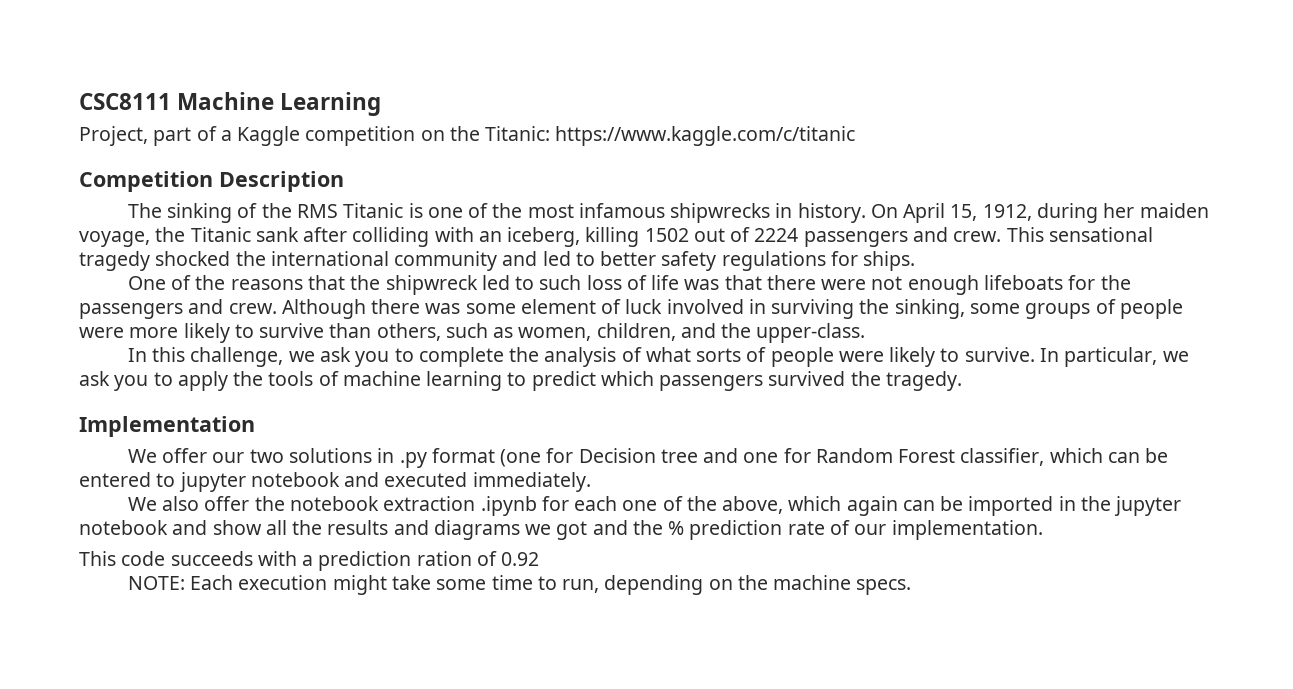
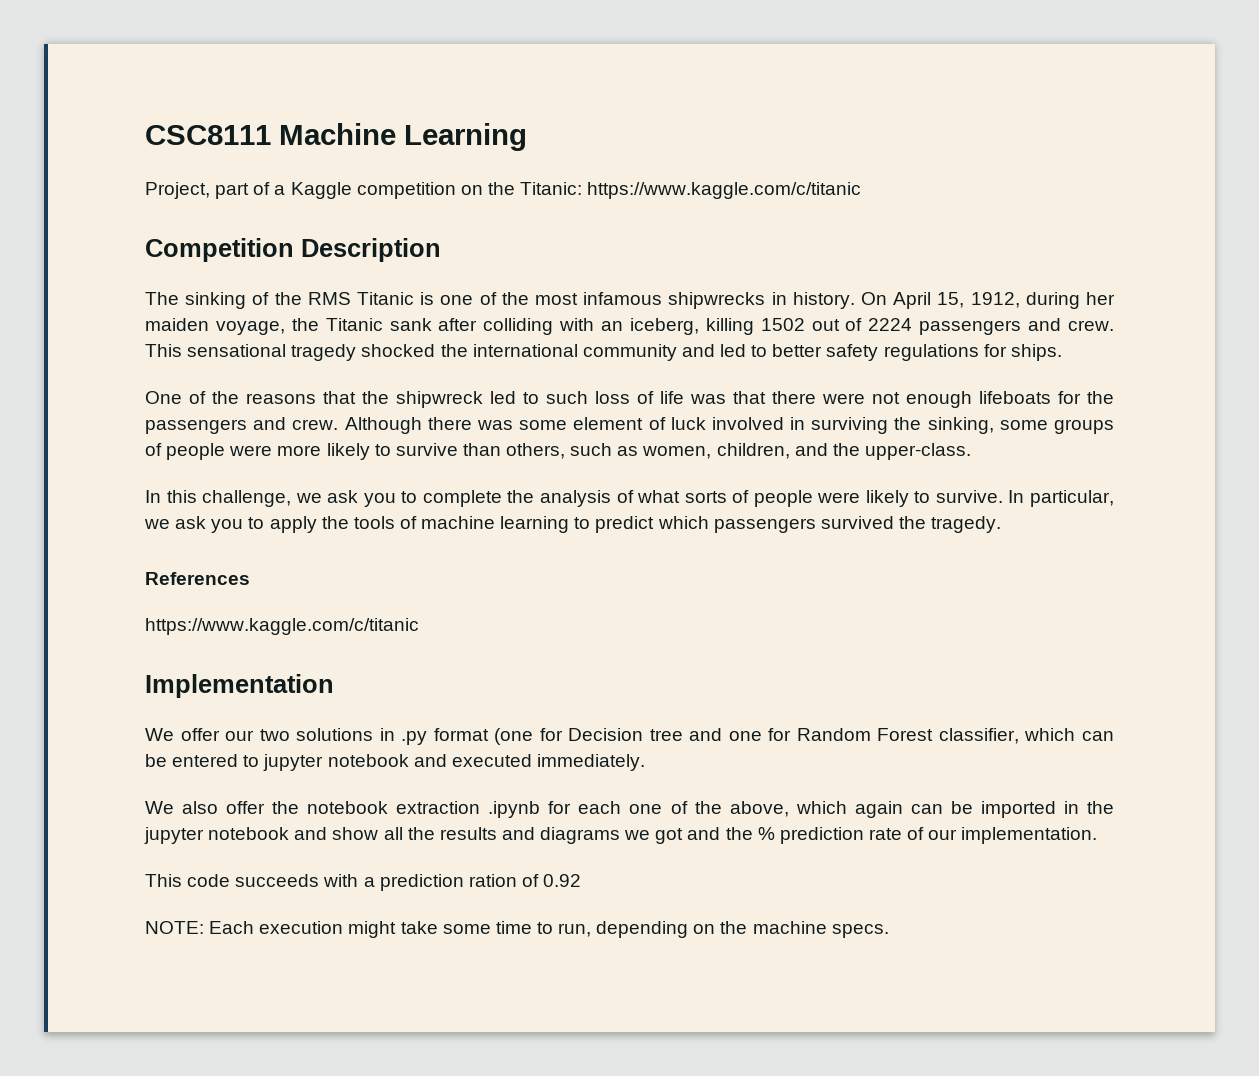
(962, 381) none -> [145,572,250,585] [145,618,419,635] // References // https://www.kaggle.com/c/titanic

